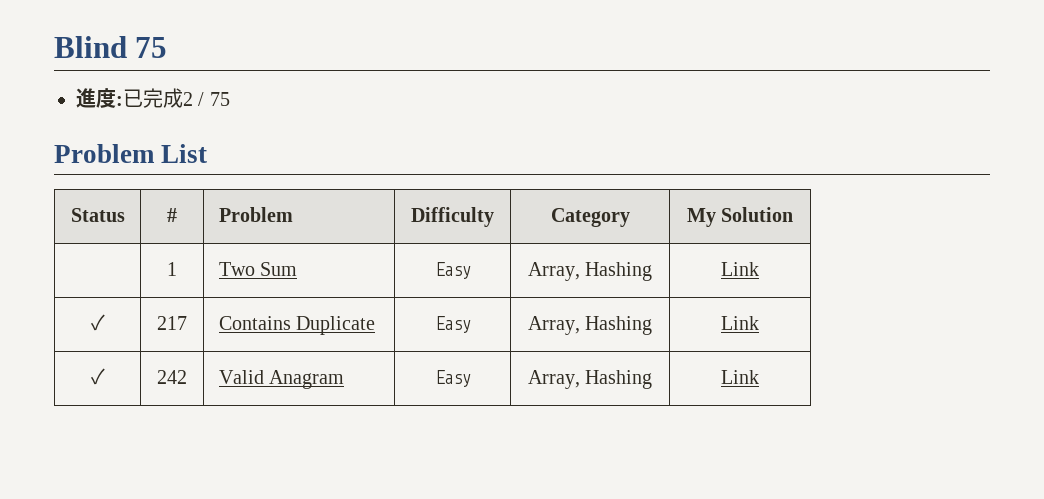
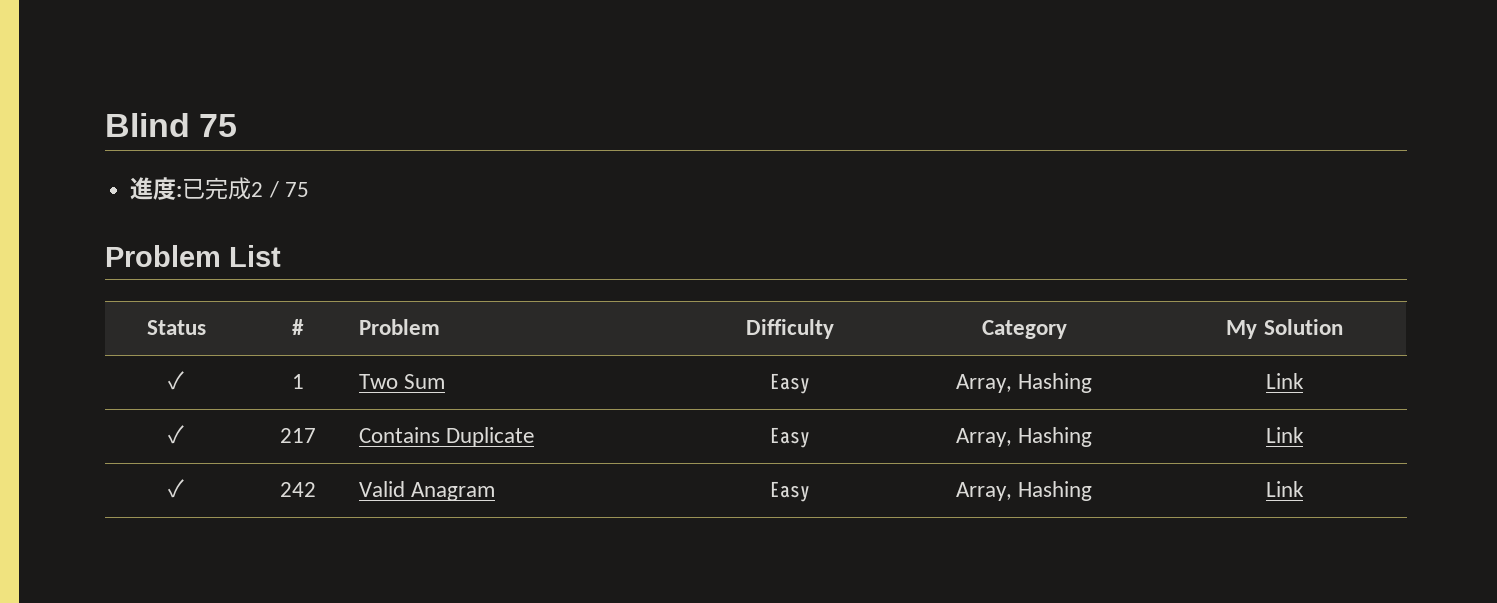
(794, 214) none -> [168,371,184,390] ✓

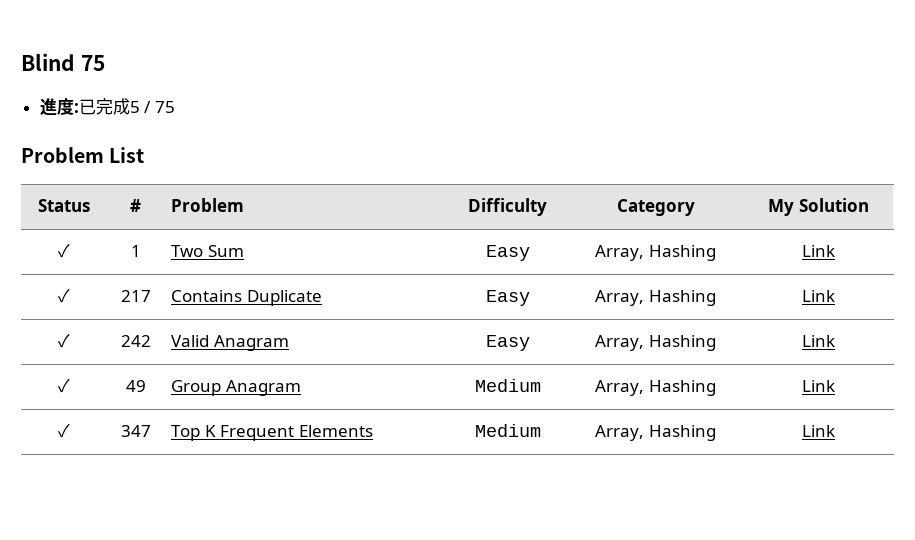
[251,182,264,197] 2 -> [129,101,140,113] 5
(1304, 489) none -> [58,378,70,393] [125,380,146,392] [170,380,301,396] [474,379,541,392] [595,380,716,396] [802,380,835,392] [58,423,70,438] [120,425,151,437] [170,425,373,441] [474,424,541,437] [595,425,716,441] [802,425,835,437] // ✓ | 49 | Group Anagram | Medium | Array, Hashing | Link // ✓ | 347 | Top K Frequent Elements | Medium | Array, Hashing | Link

